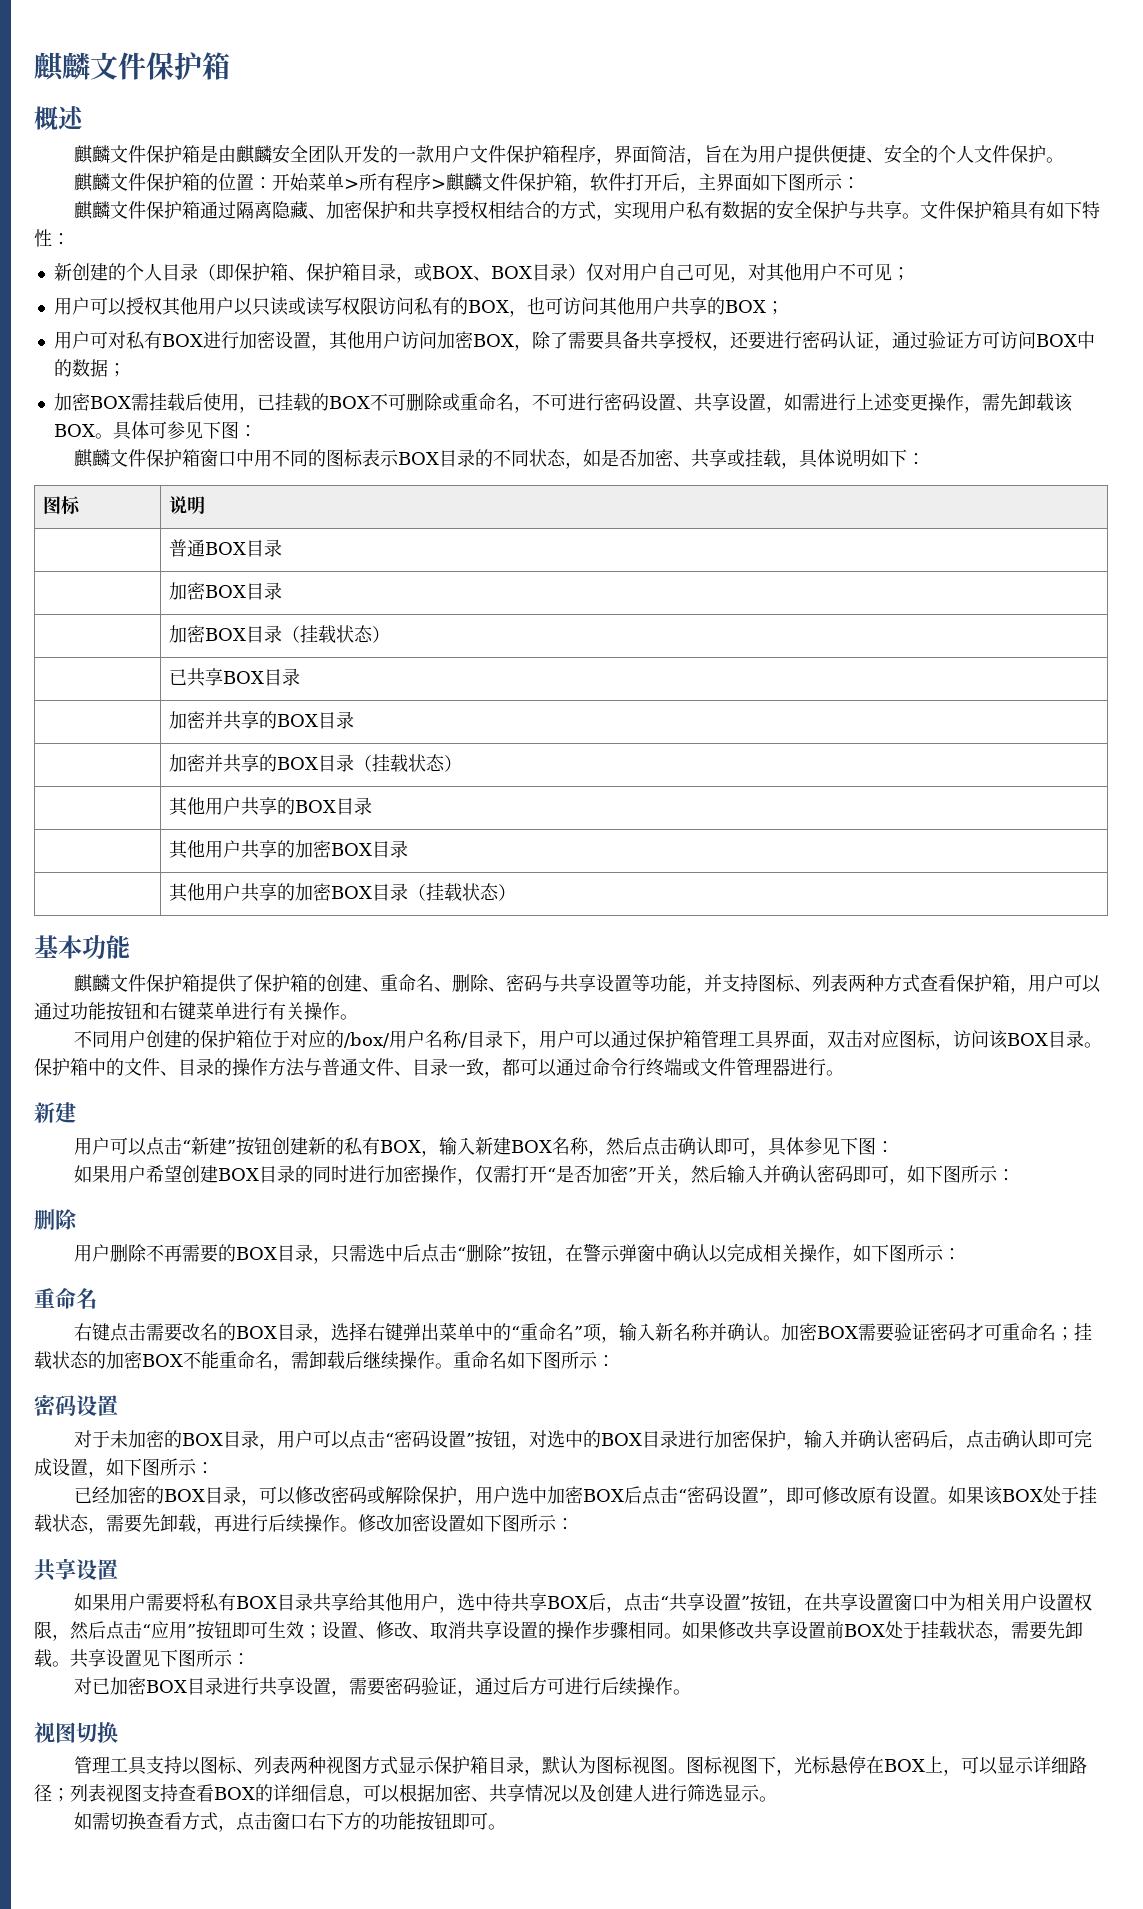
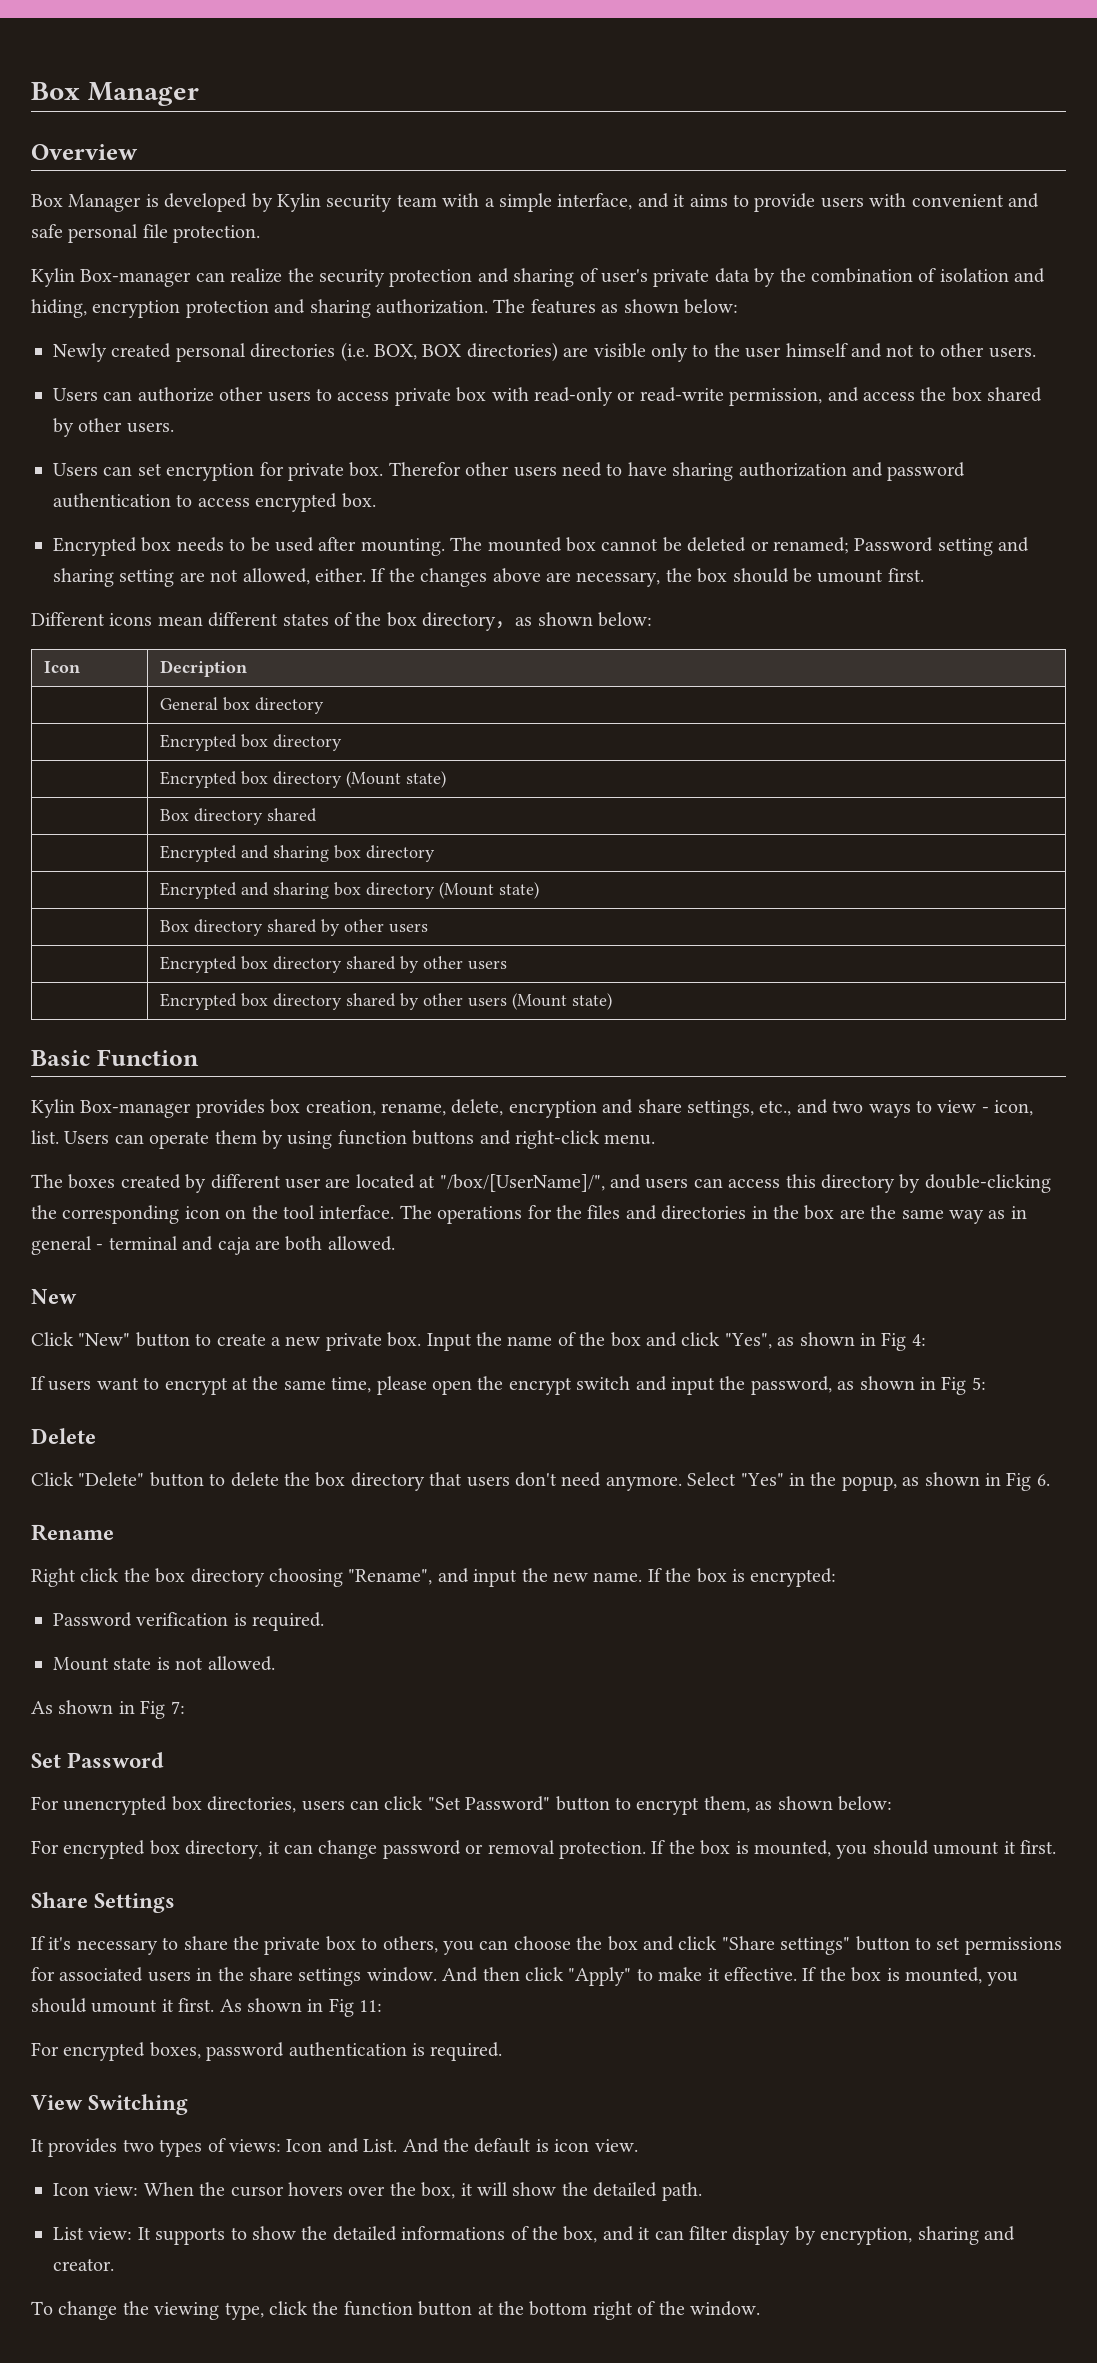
[34,52,230,81] [34,106,84,130] [74,144,1065,165] [74,173,861,193] [74,200,1101,221] [34,229,70,247] [53,263,910,283] [53,297,784,317] [53,331,1095,351] [53,359,126,377] [53,393,1073,413] [53,421,257,440] [74,449,926,469] [43,496,82,515] [169,496,206,514] [169,539,283,557] [169,582,283,600] [169,625,391,643] [169,668,301,687] [169,711,355,730] [169,754,463,773] [169,797,373,816] [169,840,409,859] [169,883,517,902] [34,935,130,959] [74,974,1102,994] [34,1002,358,1021] [74,1030,1103,1050] [34,1058,844,1078] [34,1102,76,1123] [74,1137,895,1157] [74,1165,1016,1185] [34,1209,78,1230] [74,1243,962,1264] [34,1288,97,1309] [74,1322,1093,1343] [34,1351,615,1371] [34,1395,118,1416] [74,1429,1093,1450] [34,1458,214,1478] [74,1486,1098,1506] [34,1514,574,1534] [34,1558,118,1582] [74,1593,1093,1613] [34,1621,1083,1641] [34,1649,250,1668] [74,1677,692,1697] [34,1721,118,1743] [74,1756,1088,1776] [34,1784,777,1804] [74,1812,507,1832] 麒麟文件保护箱 // 概述 // 麒麟文件保护箱是由麒麟安全团队开发的一款用户文件保护箱程序，界面简洁，旨在为用户提供便捷、安全的个人文件保护。 // 麒麟文件保护箱的位置：开始菜单>所有程序>麒麟文件保护箱，软件打开后，主界面如下图所示： // 麒麟文件保护箱通过隔离隐藏、加密保护和共享授权相结合的方式，实现用户私有数据的安全保护与共享。文件保护箱具有如下特性： // 新创建的个人目录（即保护箱、保护箱目录，或BOX、BOX目录）仅对用户自己可见，对其他用户不可见； // 用户可以授权其他用户以只读或读写权限访问私有的BOX，也可访问其他用户共享的BOX； // 用户可对私有BOX进行加密设置，其他用户访问加密BOX，除了需要具备共享授权，还要进行密码认证，通过验证方可访问BOX中的数据； // 加密BOX需挂载后使用，已挂载的BOX不可删除或重命名，不可进行密码设置、共享设置，如需进行上述变更操作，需先卸载该BOX。具体可参见下图： // 麒麟文件保护箱窗口中用不同的图标表示BOX目录的不同状态，如是否加密、共享或挂载，具体说明如下： // 图标 | 说明 // | 普通BOX目录 // | 加密BOX目录 // | 加密BOX目录（挂载状态） // | 已共享BOX目录 // | 加密并共享的BOX目录 // | 加密并共享的BOX目录（挂载状态） // | 其他用户共享的BOX目录 // | 其他用户共享的加密BOX目录 // | 其他用户共享的加密BOX目录（挂载状态） // 基本功能 // 麒麟文件保护箱提供了保护箱的创建、重命名、删除、密码与共享设置等功能，并支持图标、列表两种方式查看保护箱，用户可以通过功能按钮和右键菜单进行有关操作。 // 不同用户创建的保护箱位于对应的/box/用户名称/目录下，用户可以通过保护箱管理工具界面，双击对应图标，访问该BOX目录。保护箱中的文件、目录的操作方法与普通文件、目录一致，都可以通过命令行终端或文件管理器进行。 // 新建 // 用户可以点击“新建”按钮创建新的私有BOX，输入新建BOX名称，然后点击确认即可，具体参见下图： // 如果用户希望创建BOX目录的同时进行加密操作，仅需打开“是否加密”开关，然后输入并确认密码即可，如下图所示： // 删除 // 用户删除不再需要的BOX目录，只需选中后点击“删除”按钮，在警示弹窗中确认以完成相关操作，如下图所示： // 重命名 // 右键点击需要改名的BOX目录，选择右键弹出菜单中的“重命名”项，输入新名称并确认。加密BOX需要验证密码才可重命名；挂载状态的加密BOX不能重命名，需卸载后继续操作。重命名如下图所示： // 密码设置 // 对于未加密的BOX目录，用户可以点击“密码设置”按钮，对选中的BOX目录进行加密保护，输入并确认密码后，点击确认即可完成设置，如下图所示： // 已经加密的BOX目录，可以修改密码或解除保护，用户选中加密BOX后点击“密码设置”，即可修改原有设置。如果该BOX处于挂载状态，需要先卸载，再进行后续操作。修改加密设置如下图所示： // 共享设置 // 如果用户需要将私有BOX目录共享给其他用户，选中待共享BOX后，点击“共享设置”按钮，在共享设置窗口中为相关用户设置权限，然后点击“应用”按钮即可生效；设置、修改、取消共享设置的操作步骤相同。如果修改共享设置前BOX处于挂载状态，需要先卸载。共享设置见下图所示： // 对已加密BOX目录进行共享设置，需要密码验证，通过后方可进行后续操作。 // 视图切换 // 管理工具支持以图标、列表两种视图方式显示保护箱目录，默认为图标视图。图标视图下，光标悬停在BOX上，可以显示详细路径；列表视图支持查看BOX的详细信息，可以根据加密、共享情况以及创建人进行筛选显示。 // 如需切换查看方式，点击窗口右下方的功能按钮即可。 -> [31,82,199,106] [31,144,138,160] [31,193,1039,212] [31,224,261,243] [31,268,1046,287] [31,299,738,318] [53,342,1036,362] [53,387,1043,406] [53,418,174,437] [53,462,966,481] [53,493,376,512] [53,537,1030,556] [53,568,924,587] [31,612,652,631] [43,661,80,673] [159,660,247,677] [159,697,324,714] [159,734,342,751] [159,771,446,788] [159,808,317,825] [159,845,435,862] [159,882,539,899] [159,919,428,936] [159,956,507,973] [159,993,612,1010] [31,1049,199,1066] [31,1099,1034,1118] [31,1130,656,1149] [31,1174,1051,1193] [31,1205,1027,1224] [31,1236,395,1255] [31,1289,77,1304] [31,1332,926,1351] [31,1376,986,1395] [31,1428,96,1444] [31,1472,1050,1491] [31,1524,114,1541] [31,1568,837,1587] [53,1612,325,1631] [53,1656,275,1671] [31,1700,185,1719] [31,1752,165,1768] [31,1796,892,1815] [31,1840,1056,1859] [31,1892,176,1913] [31,1936,1062,1955] [31,1967,1019,1986] [31,1998,383,2017] [31,2042,503,2061] [31,2094,189,2115] [31,2138,638,2157] [53,2182,702,2201] [53,2226,1015,2245] [53,2258,114,2271] [31,2301,760,2320] Box Manager // Overview // Box Manager is developed by Kylin security team with a simple interface, and it aims to provide users with convenient and safe personal file protection. // Kylin Box-manager can realize the security protection and sharing of user's private data by the combination of isolation and hiding, encryption protection and sharing authorization. The features as shown below: // Newly created personal directories (i.e. BOX, BOX directories) are visible only to the user himself and not to other users. // Users can authorize other users to access private box with read-only or read-write permission, and access the box shared by other users. // Users can set encryption for private box. Therefor other users need to have sharing authorization and password authentication to access encrypted box. // Encrypted box needs to be used after mounting. The mounted box cannot be deleted or renamed; Password setting and sharing setting are not allowed, either. If the changes above are necessary, the box should be umount first. // Different icons mean different states of the box directory，as shown below: // Icon | Decription // | General box directory // | Encrypted box directory // | Encrypted box directory (Mount state) // | Box directory shared // | Encrypted and sharing box directory // | Encrypted and sharing box directory (Mount state) // | Box directory shared by other users // | Encrypted box directory shared by other users // | Encrypted box directory shared by other users (Mount state) // Basic Function // Kylin Box-manager provides box creation, rename, delete, encryption and share settings, etc., and two ways to view - icon, list. Users can operate them by using function buttons and right-click menu. // The boxes created by different user are located at "/box/[UserName]/", and users can access this directory by double-clicking the corresponding icon on the tool interface. The operations for the files and directories in the box are the same way as in general - terminal and caja are both allowed. // New // Click "New" button to create a new private box. Input the name of the box and click "Yes", as shown in Fig 4: // If users want to encrypt at the same time, please open the encrypt switch and input the password, as shown in Fig 5: // Delete // Click "Delete" button to delete the box directory that users don't need anymore. Select "Yes" in the popup, as shown in Fig 6. // Rename // Right click the box directory choosing "Rename", and input the new name. If the box is encrypted: // Password verification is required. // Mount state is not allowed. // As shown in Fig 7: // Set Password // For unencrypted box directories, users can click "Set Password" button to encrypt them, as shown below: // For encrypted box directory, it can change password or removal protection. If the box is mounted, you should umount it first. // Share Settings // If it's necessary to share the private box to others, you can choose the box and click "Share settings" button to set permissions for associated users in the share settings window. And then click "Apply" to make it effective. If the box is mounted, you should umount it first. As shown in Fig 11: // For encrypted boxes, password authentication is required. // View Switching // It provides two types of views: Icon and List. And the default is icon view. // Icon view: When the cursor hovers over the box, it will show the detailed path. // List view: It supports to show the detailed informations of the box, and it can filter display by encryption, sharing and creator. // To change the viewing type, click the function button at the bottom right of the window.

